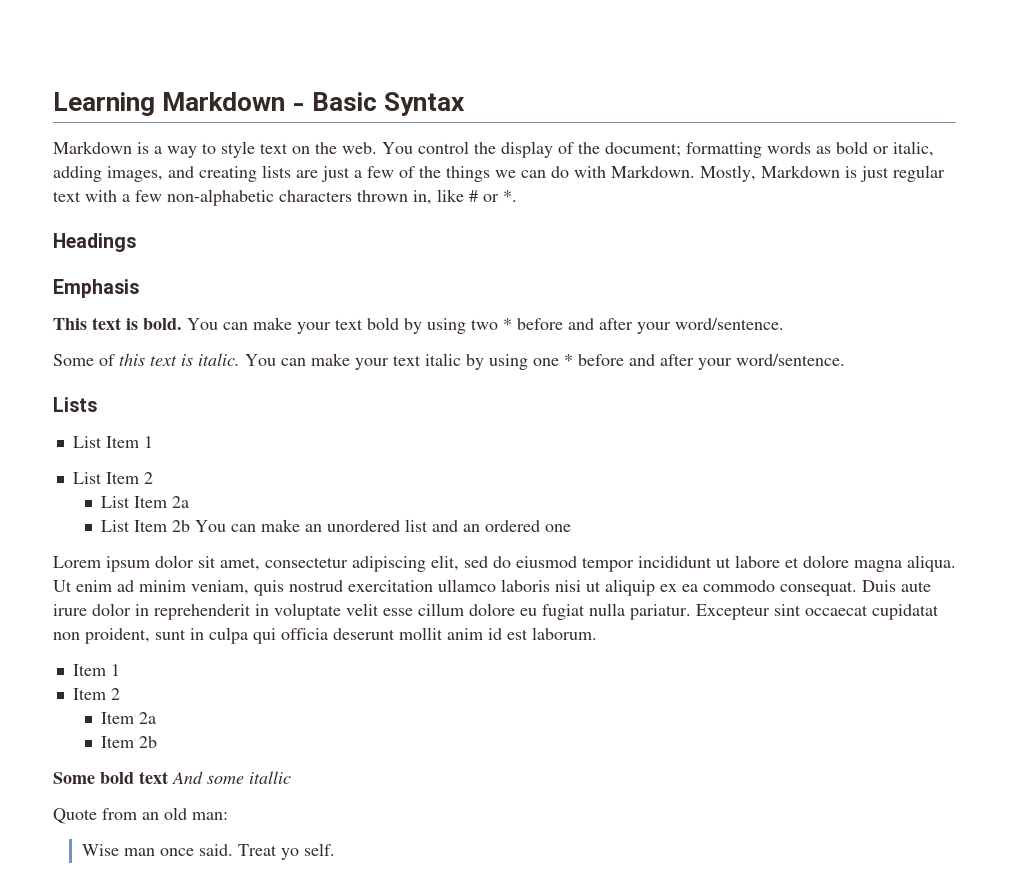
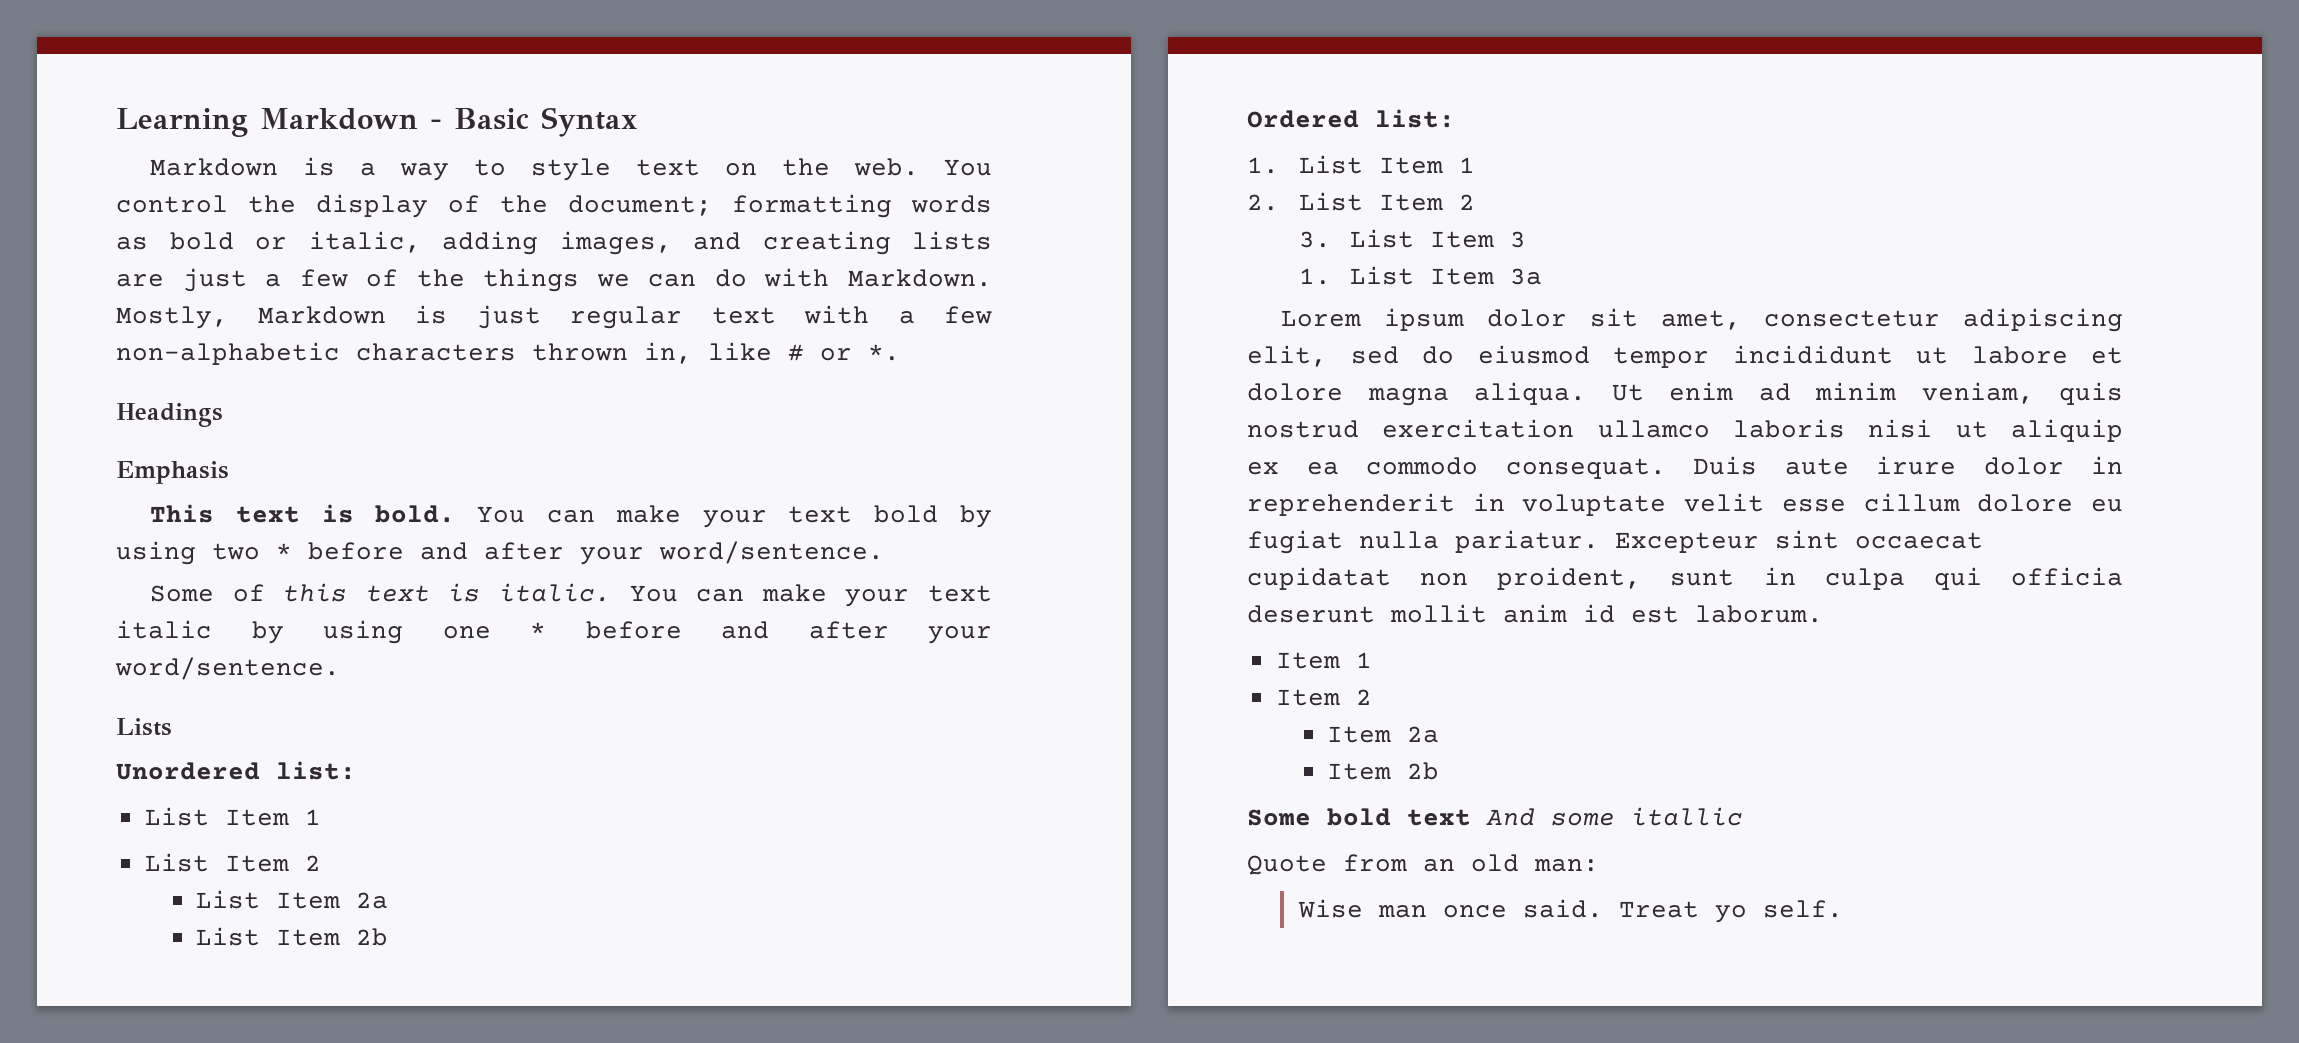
(97, 404) none -> [116,761,356,780] // Unordered list:
[195,519,572,532] You can make an unordered list and an ordered one -> [1247,109,1455,128] [1247,155,1475,174] [1247,192,1475,211] [1298,229,1527,248] [1298,266,1543,285] // Ordered list: // 1. List Item 1 // 2. List Item 2 // 3. List Item 3 // 1. List Item 3a

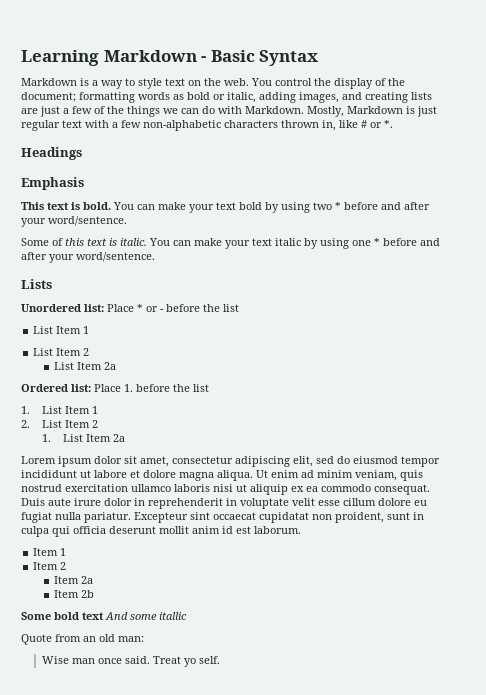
(356, 770) none -> [107,304,239,312] Place * or - before the list
[196,927,389,946] // List Item 2b -> (117, 366) none
(1455, 118) none -> [94,384,209,392] Place 1. before the list
[1298,229,1527,248] [1298,266,1543,285] 3. List Item 3 // 1. List Item 3a -> [42,434,126,442] 1. List Item 2a

